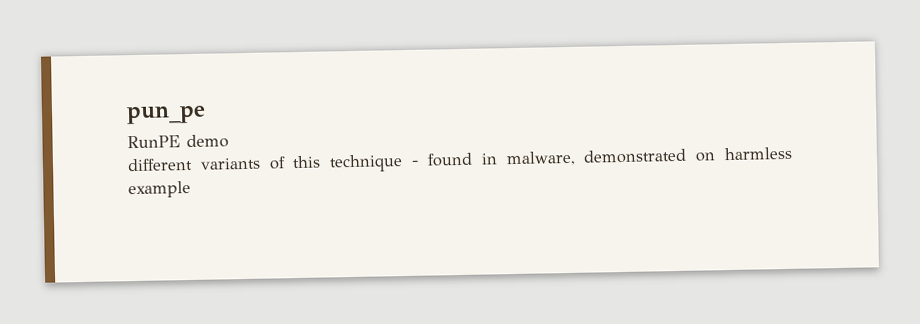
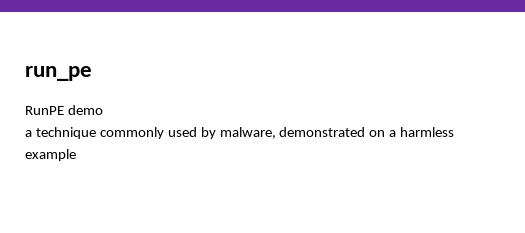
[126,104,206,125] pun_pe -> [25,66,92,81] run_pe
[127,152,498,173] different variants of this technique - found in -> [25,127,216,139] a technique commonly used by
(717, 157) none -> [389,130,397,137] a

